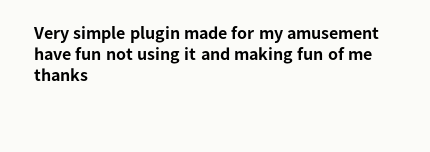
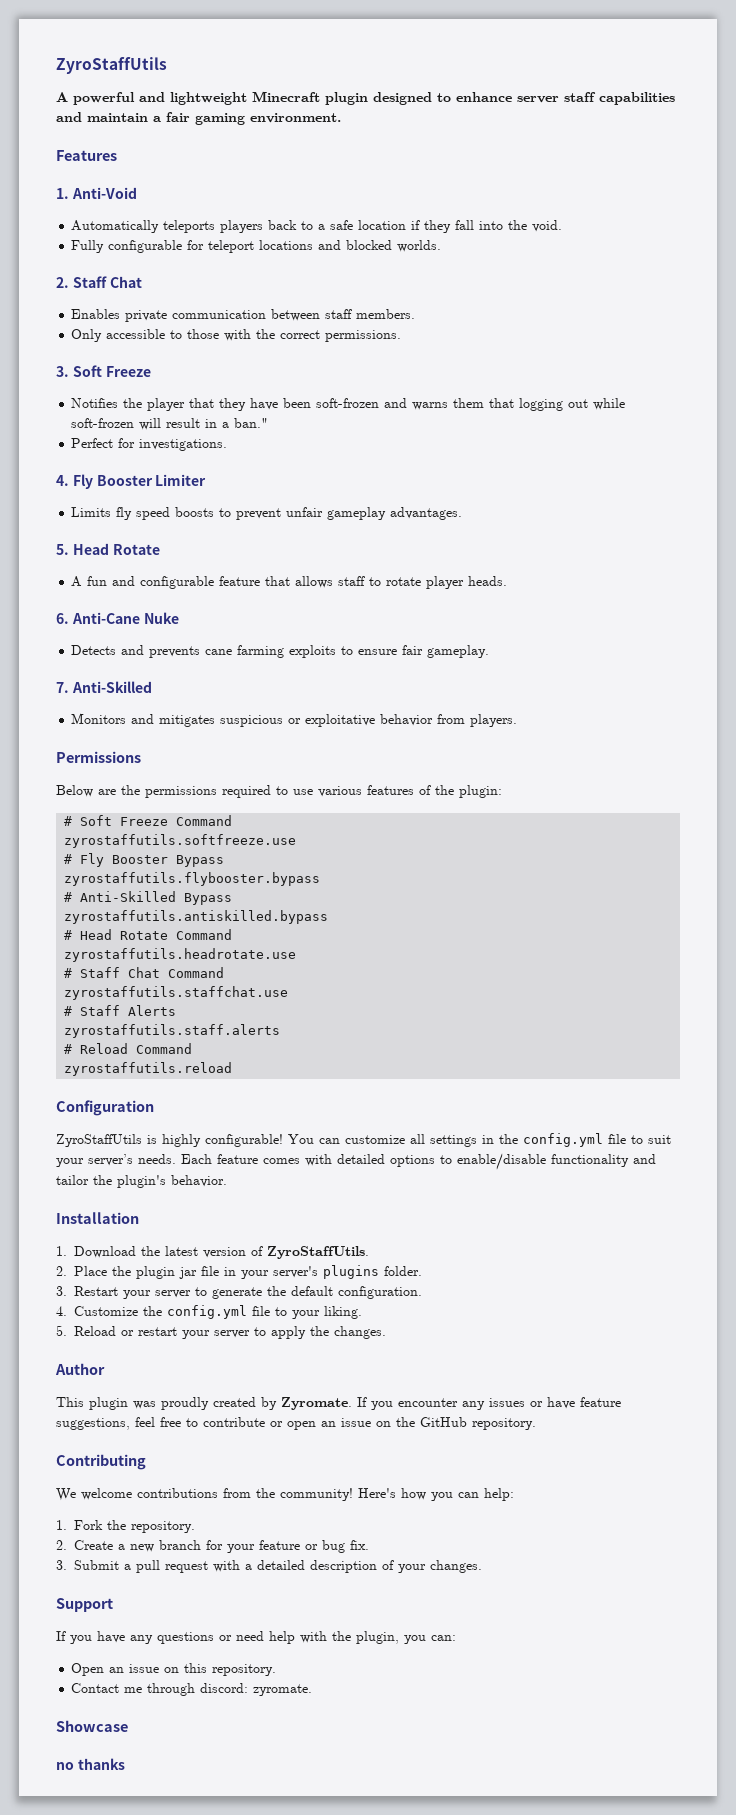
[33,26,379,43] [34,47,372,64] Very simple plugin made for my amusement have fun not using it and making fun of me -> [56,57,167,74] [56,91,675,105] [56,112,341,125] [56,150,117,161] [56,187,137,199] [71,220,563,233] [71,240,442,253] [56,276,142,288] [71,309,416,322] [71,329,402,342] [56,365,151,377] [71,398,626,411] [71,418,269,430] [71,438,228,451] [56,474,207,489] [71,507,463,520] [56,543,160,555] [71,576,508,589] [56,612,179,624] [71,645,490,658] [56,681,152,693] [71,713,518,727] [56,751,141,763] [56,785,502,798] [64,815,233,826] [64,834,297,848] [64,853,225,867] [64,872,321,886] [64,891,233,905] [64,910,329,924] [64,929,233,940] [64,948,297,962] [64,967,225,978] [64,986,289,1000] [64,1005,177,1016] [64,1024,281,1038] [64,1043,193,1054] [64,1062,233,1076] [56,1100,154,1116] [56,1133,671,1147] [56,1153,656,1170] [56,1175,227,1188] [56,1212,139,1224] [56,1246,370,1259] [56,1265,423,1279] [56,1286,423,1299] [56,1305,363,1319] [56,1325,387,1339] [55,1363,105,1375] [56,1397,621,1410] [56,1417,536,1430] [56,1454,146,1470] [56,1488,514,1501] [56,1520,196,1533] [56,1540,370,1553] [56,1560,483,1573] [56,1598,113,1612] [56,1631,456,1644] [71,1663,277,1676] [71,1683,313,1696] [56,1720,128,1732] [56,1762,74,1770] ZyroStaffUtils // A powerful and lightweight Minecraft plugin designed to enhance server staff capabilities and maintain a fair gaming environment. // Features // 1. Anti-Void // Automatically teleports players back to a safe location if they fall into the void. // Fully configurable for teleport locations and blocked worlds. // 2. Staff Chat // Enables private communication between staff members. // Only accessible to those with the correct permissions. // 3. Soft Freeze // Notifies the player that they have been soft-frozen and warns them that logging out while soft-frozen will result in a ban." // Perfect for investigations. // 4. Fly Booster Limiter // Limits fly speed boosts to prevent unfair gameplay advantages. // 5. Head Rotate // A fun and configurable feature that allows staff to rotate player heads. // 6. Anti-Cane Nuke // Detects and prevents cane farming exploits to ensure fair gameplay. // 7. Anti-Skilled // Monitors and mitigates suspicious or exploitative behavior from players. // Permissions // Below are the permissions required to use various features of the plugin: // # Soft Freeze Command // zyrostaffutils.softfreeze.use // # Fly Booster Bypass // zyrostaffutils.flybooster.bypass // # Anti-Skilled Bypass // zyrostaffutils.antiskilled.bypass // # Head Rotate Command // zyrostaffutils.headrotate.use // # Staff Chat Command // zyrostaffutils.staffchat.use // # Staff Alerts // zyrostaffutils.staff.alerts // # Reload Command // zyrostaffutils.reload // Configuration // ZyroStaffUtils is highly configurable! You can customize all settings in the config.yml file to suit your server’s needs. Each feature comes with detailed options to enable/disable functionality and tailor the plugin's behavior. // Installation // 1. Download the latest version of ZyroStaffUtils. // 2. Place the plugin jar file in your server's plugins folder. // 3. Restart your server to generate the default configuration. // 4. Customize the config.yml file to your liking. // 5. Reload or restart your server to apply the changes. // Author // This plugin was proudly created by Zyromate. If you encounter any issues or have feature suggestions, feel free to contribute or open an issue on the GitHub repository. // Contributing // We welcome contributions from the community! Here's how you can help: // 1. Fork the repository. // 2. Create a new branch for your feature or bug fix. // 3. Submit a pull request with a detailed description of your changes. // Support // If you have any questions or need help with the plugin, you can: // Open an issue on this repository. // Contact me through discord: zyromate. // Showcase // no

